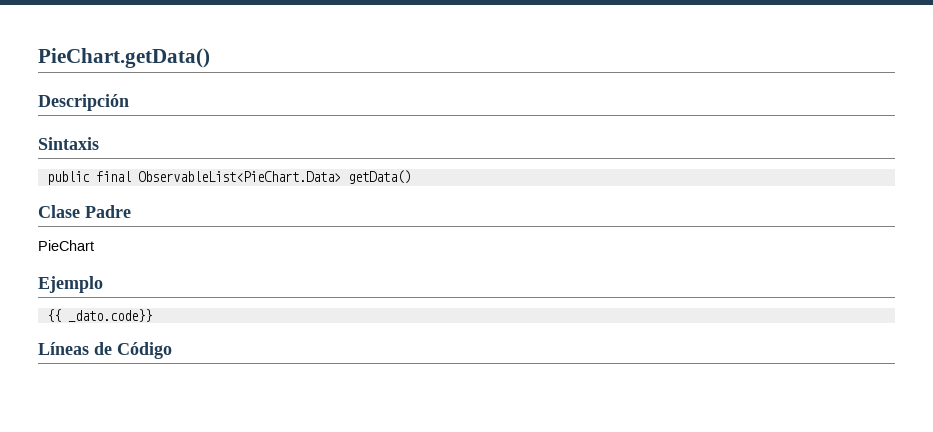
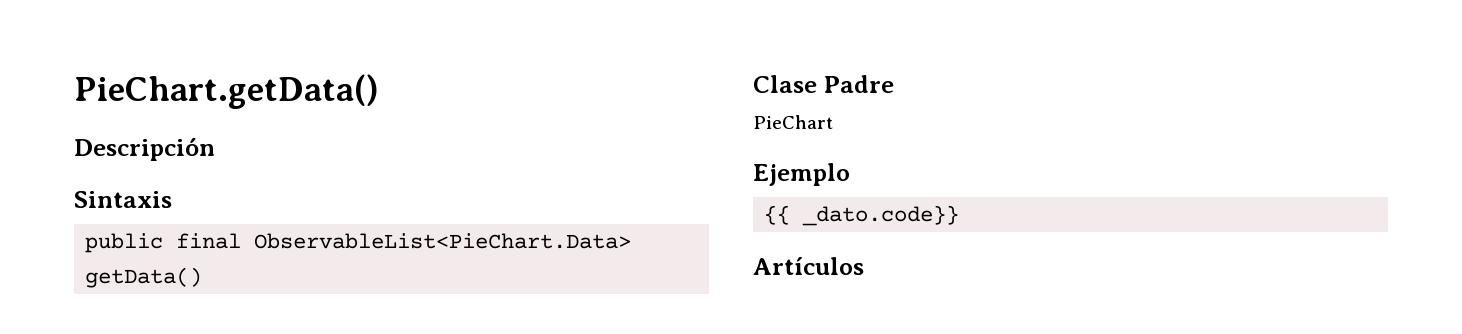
[38,342,172,359] Líneas de Código -> [753,257,864,275] Artículos

